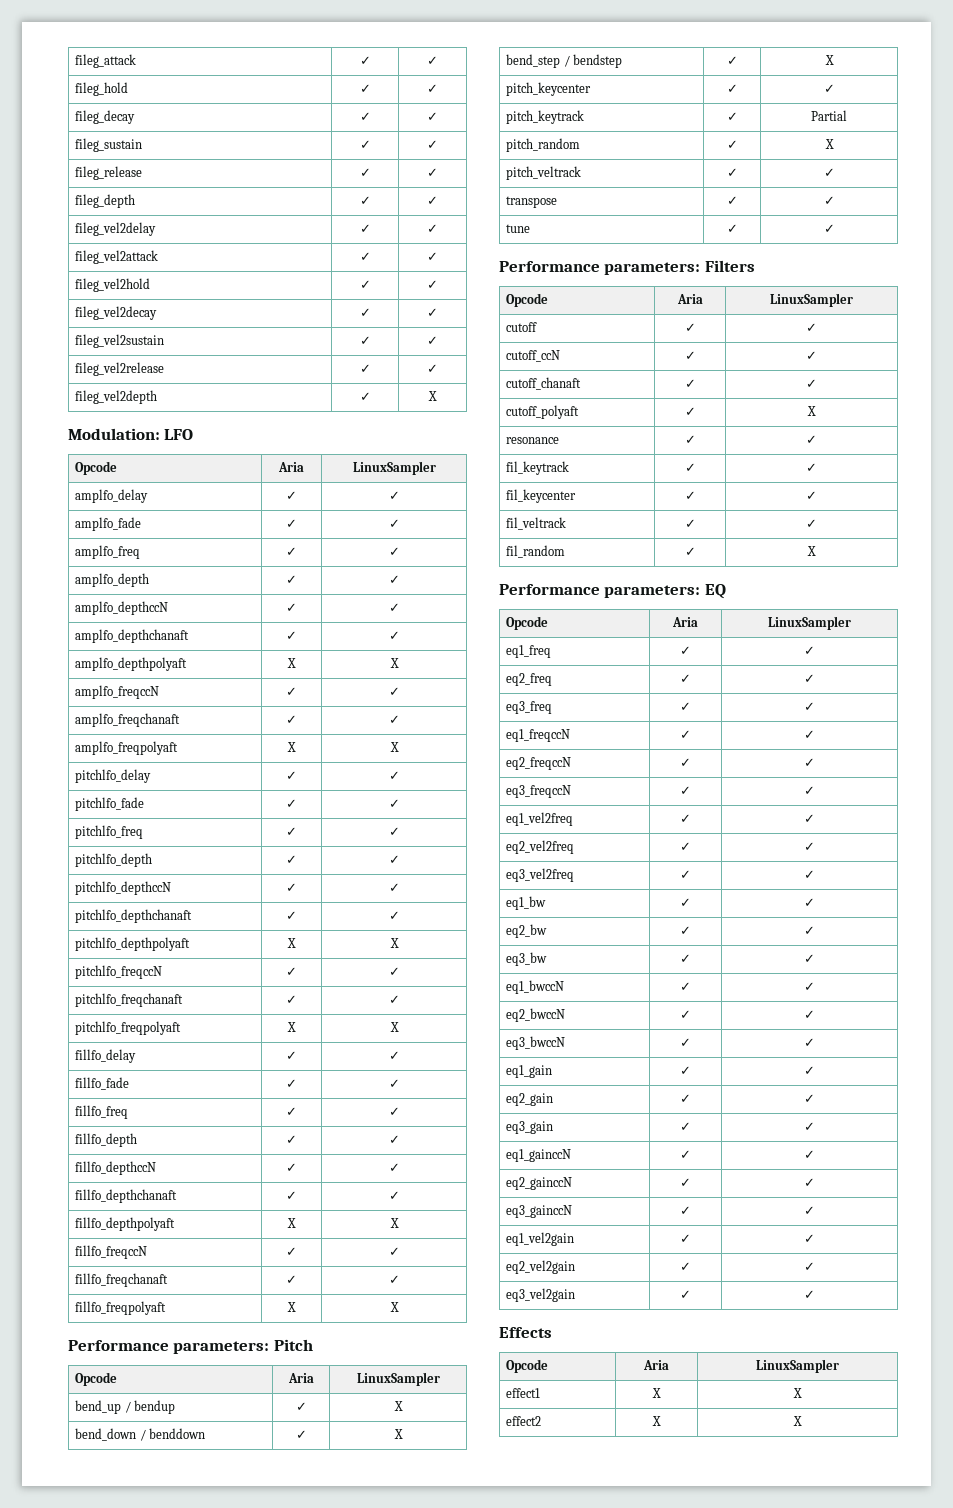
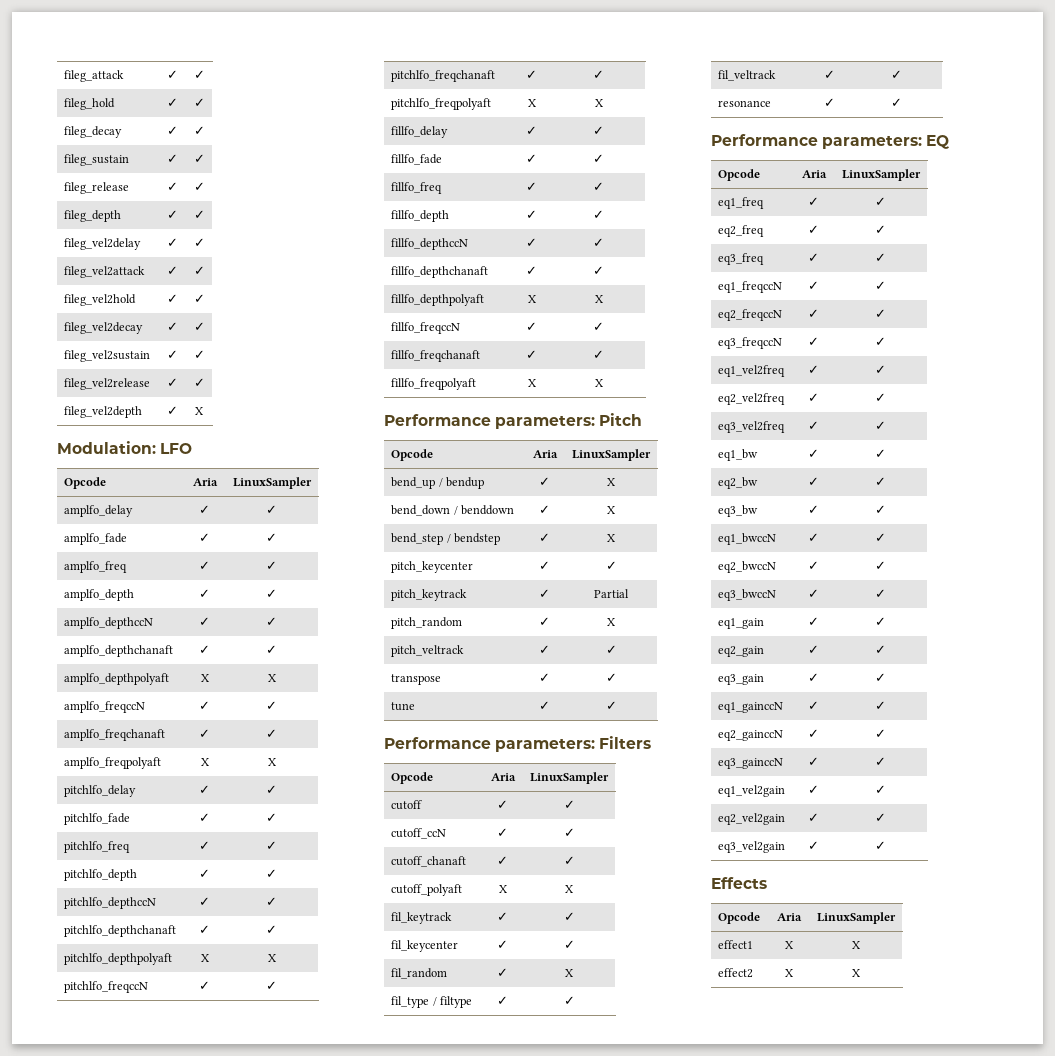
[684,407,696,416] [807,406,816,416] [506,437,560,444] [684,435,696,444] [806,435,817,444] ✓ | X // resonance | ✓ | ✓ -> [498,885,508,893] [565,885,574,893] X | X
(817, 495) none -> [391,968,448,979] [497,968,508,977] [565,969,574,977] [391,996,473,1008] [497,996,508,1005] [563,996,575,1005] // fil_random | ✓ | X // fil_type / filtype | ✓ | ✓
[506,545,566,558] [684,547,696,556] [807,546,816,556] fil_random | ✓ | X -> [718,100,772,107] [824,98,835,107] [890,98,902,107] resonance | ✓ | ✓

